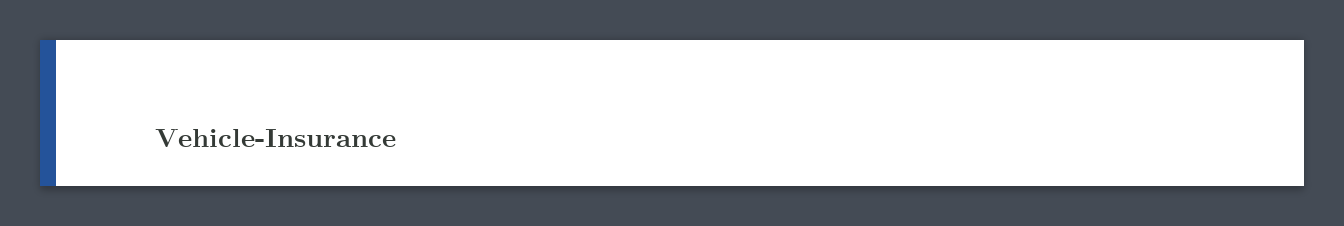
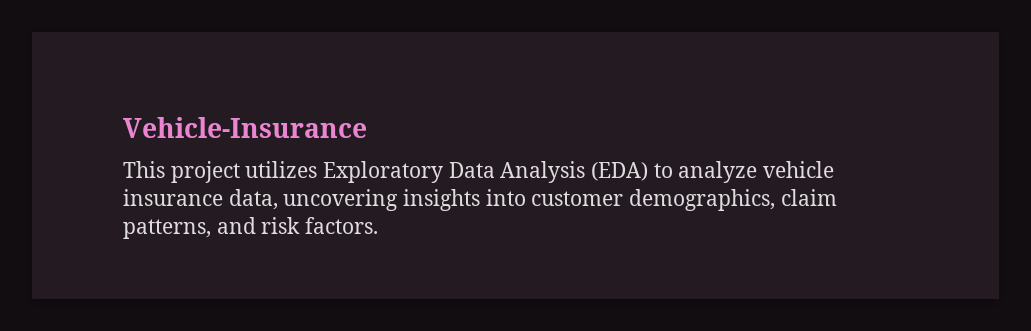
(396, 138) none -> [123,161,835,183] [123,189,837,211] [123,217,379,239] // This project utilizes Exploratory Data Analysis (EDA) to analyze vehicle insurance data, uncovering insights into customer demographics, claim patterns, and risk factors.

